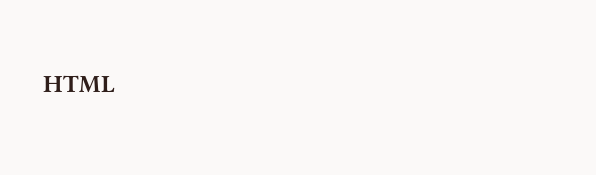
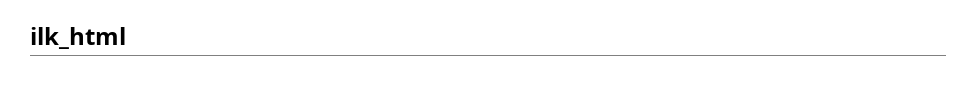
[43,75,115,93] HTML -> [30,27,126,49] ilk_html

